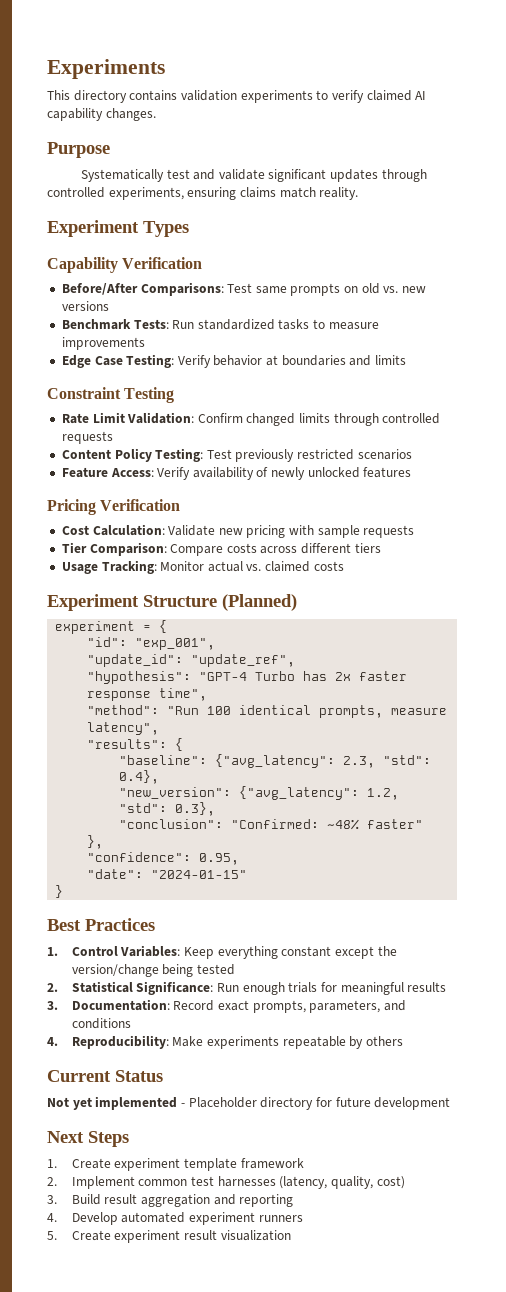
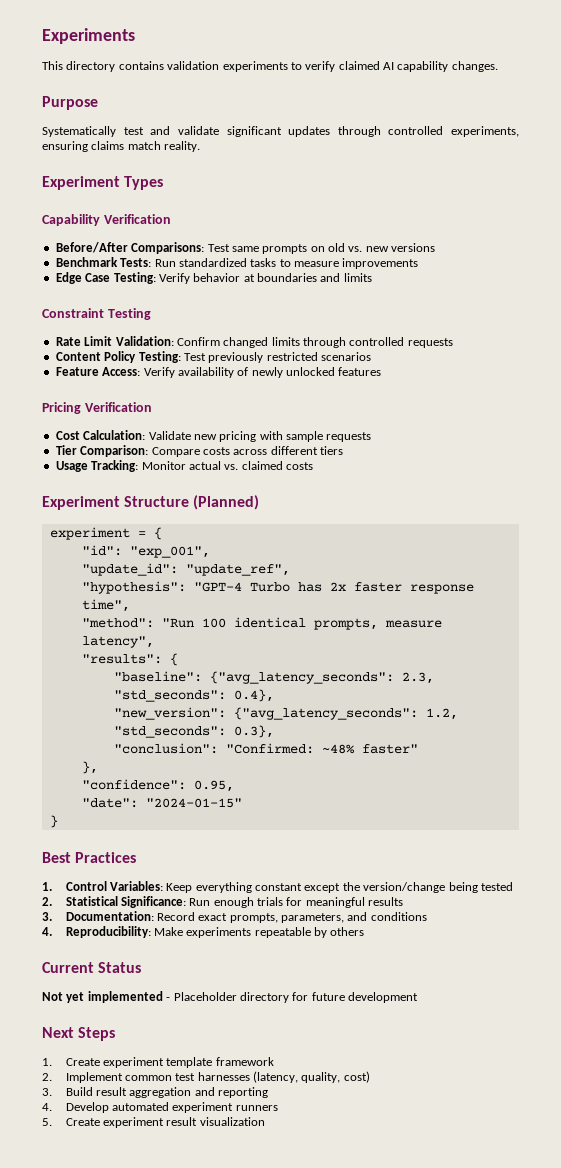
[215,754,432,768] {"avg_latency": 2.3, "std": -> [209,671,434,684] [113,690,226,702] {"avg_latency_seconds": 2.3, "std_seconds":
[239,786,400,800] [119,803,168,813] {"avg_latency": 1.2, "std": -> [233,707,458,720] [113,726,226,738] {"avg_latency_seconds": 1.2, "std_seconds":

